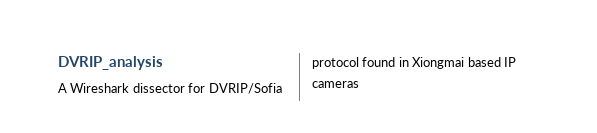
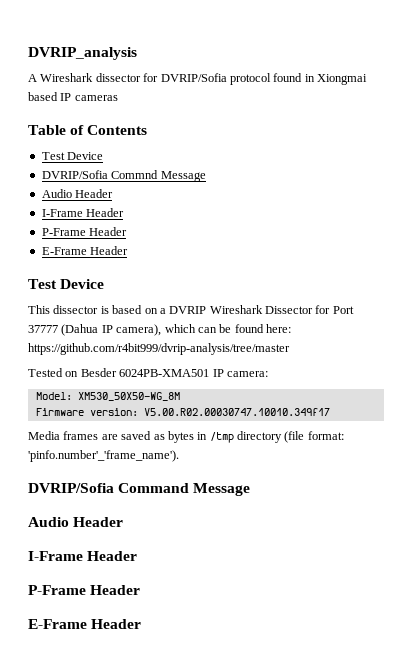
(359, 84) none -> [28,125,148,135] [41,152,104,160] [41,170,206,182] [41,189,114,198] [41,208,125,217] [41,227,128,236] [41,246,129,255] [28,279,105,289] [28,305,354,314] [28,324,291,336] [28,343,290,355] [28,368,268,377] [35,392,180,401] [35,408,330,416] [28,431,344,443] [28,450,179,462] [28,483,251,496] [28,517,124,527] [28,551,138,561] [28,585,141,595] [28,619,142,629] // Table of Contents // Test Device // DVRIP/Sofia Commnd Message // Audio Header // I-Frame Header // P-Frame Header // E-Frame Header // Test Device // This dissector is based on a DVRIP Wireshark Dissector for Port 37777 (Dahua IP camera), which can be found here: https://github.com/r4bit999/dvrip-analysis/tree/master // Tested on Besder 6024PB-XMA501 IP camera: // Model: XM530_50X50-WG_8M // Firmware version: V5.00.R02.00030747.10010.349f17 // Media frames are saved as bytes in /tmp directory (file format: 'pinfo.number'_'frame_name'). // DVRIP/Sofia Command Message // Audio Header // I-Frame Header // P-Frame Header // E-Frame Header

